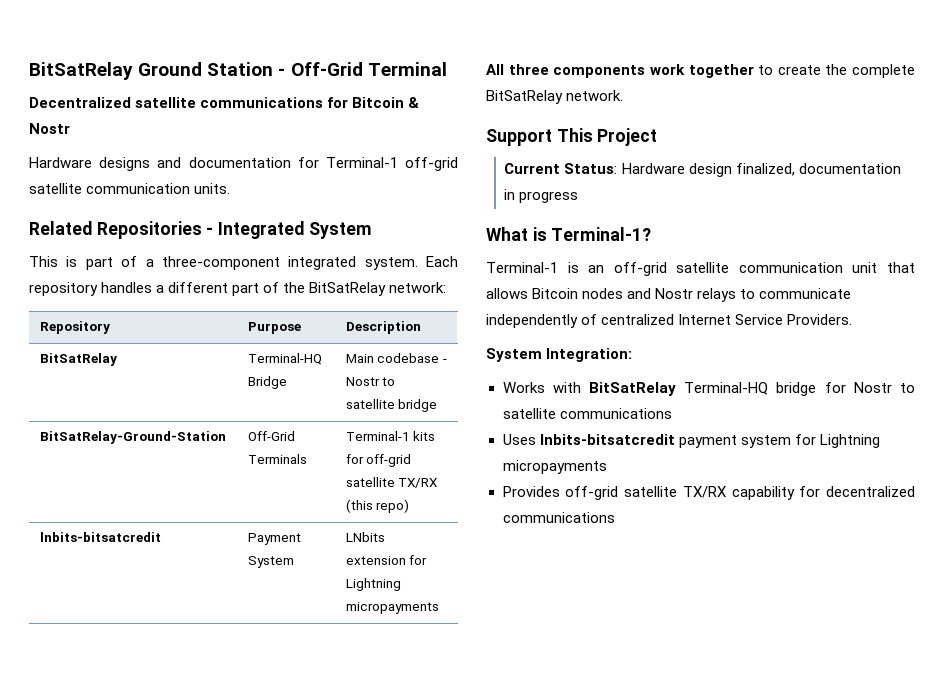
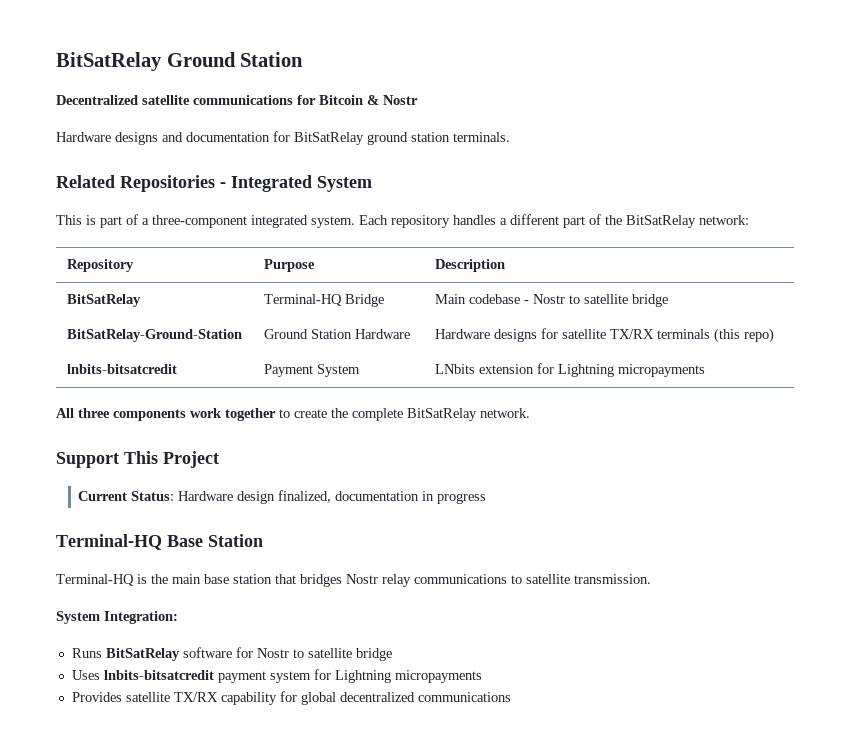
[278,62,447,76] - Off-Grid Terminal -> (304, 59) none
[325,157,459,171] [29,183,231,194] Terminal-1 off-grid satellite communication units. -> [294,132,510,145] BitSatRelay ground station terminals.
[247,431,295,441] [247,454,307,464] [345,431,436,441] [345,454,412,467] [345,477,439,488] Off-Grid Terminals | Terminal-1 kits for off-grid satellite TX/RX -> [263,329,410,339] [434,328,710,342] Ground Station Hardware | Hardware designs for satellite TX/RX terminals
[486,227,652,241] [486,262,915,276] [486,288,852,302] [486,314,853,328] [486,348,633,362] [502,382,817,396] What is Terminal-1? // Terminal-1 is an off-grid satellite communication unit that allows Bitcoin nodes and Nostr relays to communicate independently of centralized Internet Service Providers. // System Integration: // Works with BitSatRelay Terminal-HQ bridge -> [56,534,263,550] [56,574,651,587] [56,611,178,624] [71,647,232,661] Terminal-HQ Base Station // Terminal-HQ is the main base station that bridges Nostr relay communications to satellite transmission. // System Integration: // Runs BitSatRelay software
[559,408,672,419] communications -> [355,648,392,661] bridge
[565,486,619,500] off-grid -> (122, 697) none
(821, 491) none -> [300,692,336,705] global

